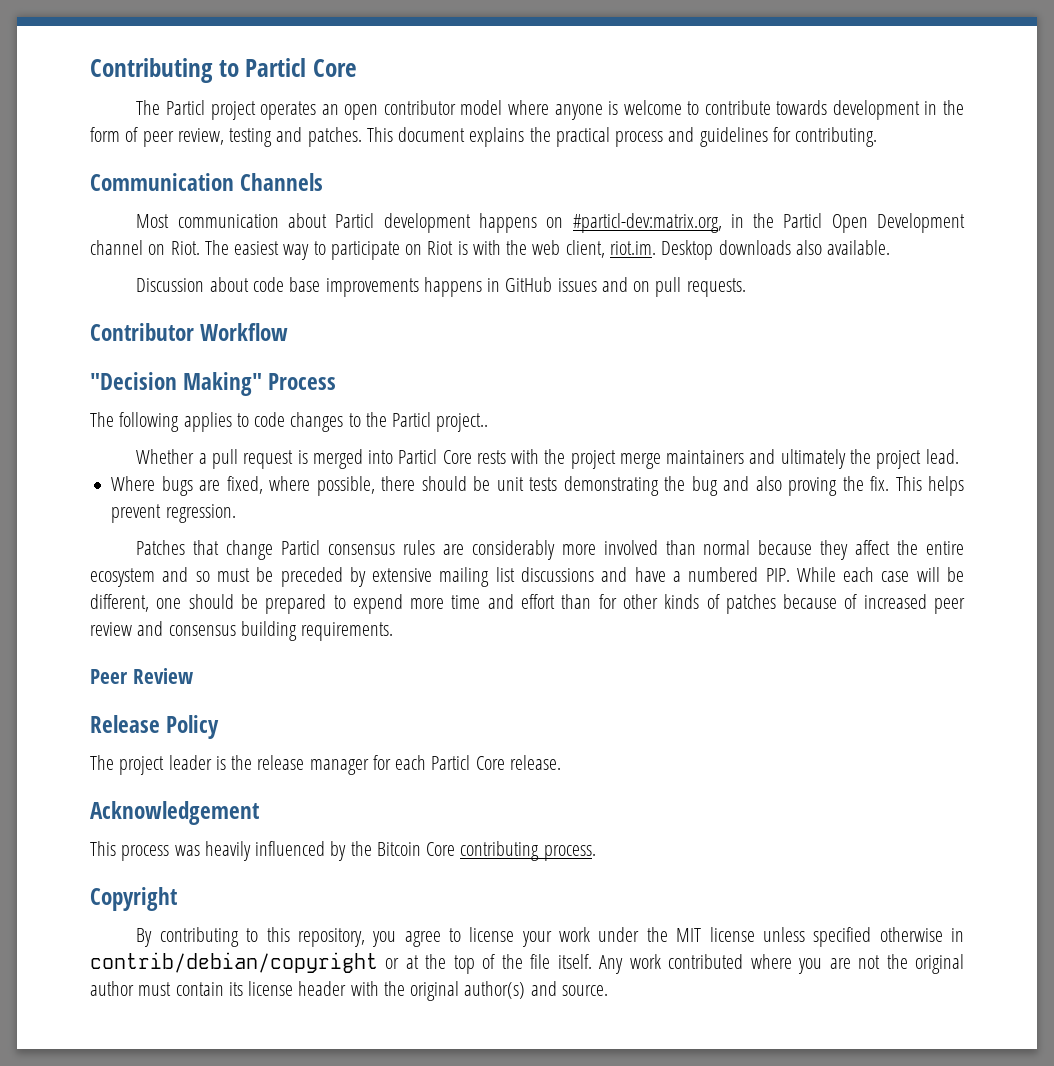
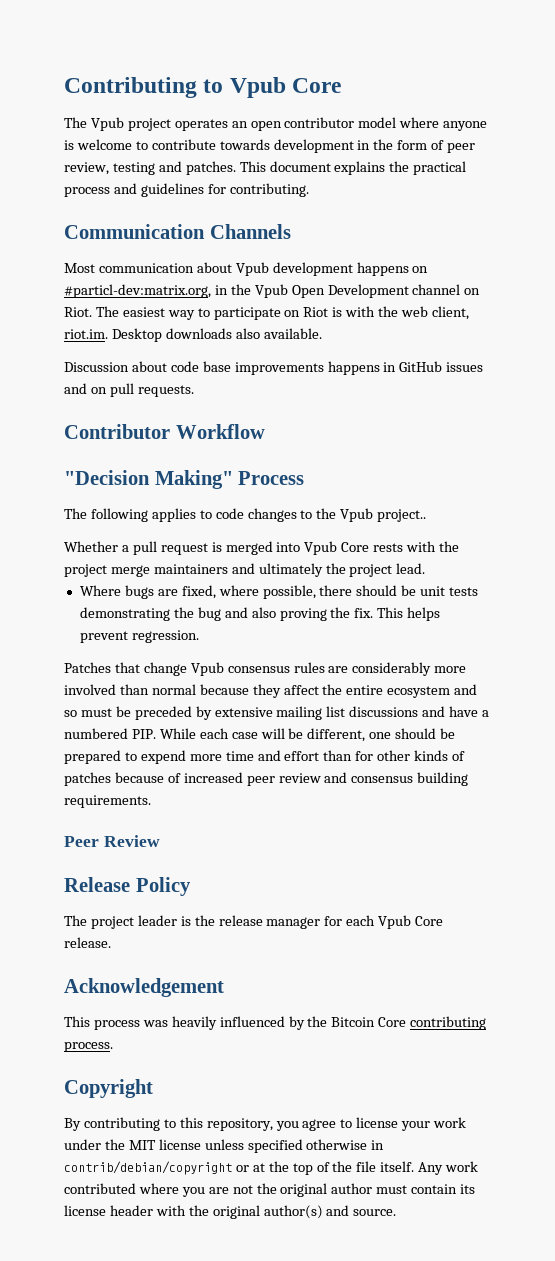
[245,58,307,77] Particl -> [229,77,286,98] Vpub
[166,100,206,115] Particl -> [90,117,124,131] Vpub
[335,213,375,228] Particl -> [235,262,269,276] Vpub
[783,213,823,228] Particl -> [254,284,288,298] Vpub
[392,412,432,427] Particl -> [340,508,374,522] Vpub
[398,449,438,464] Particl -> [304,541,338,555] Vpub
[281,540,321,555] Particl -> [190,662,224,676] Vpub
[431,755,471,770] Particl -> [378,915,412,929] Vpub

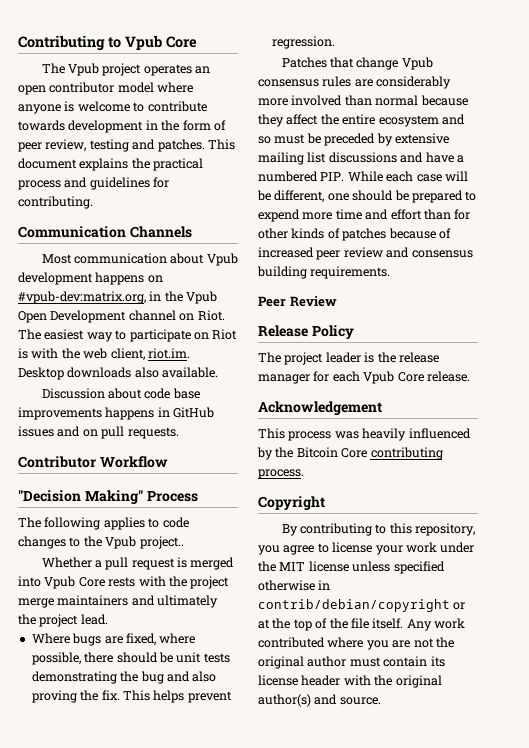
[64,284,211,298] #particl-dev:matrix.org, -> [18,291,146,304] #vpub-dev:matrix.org,

